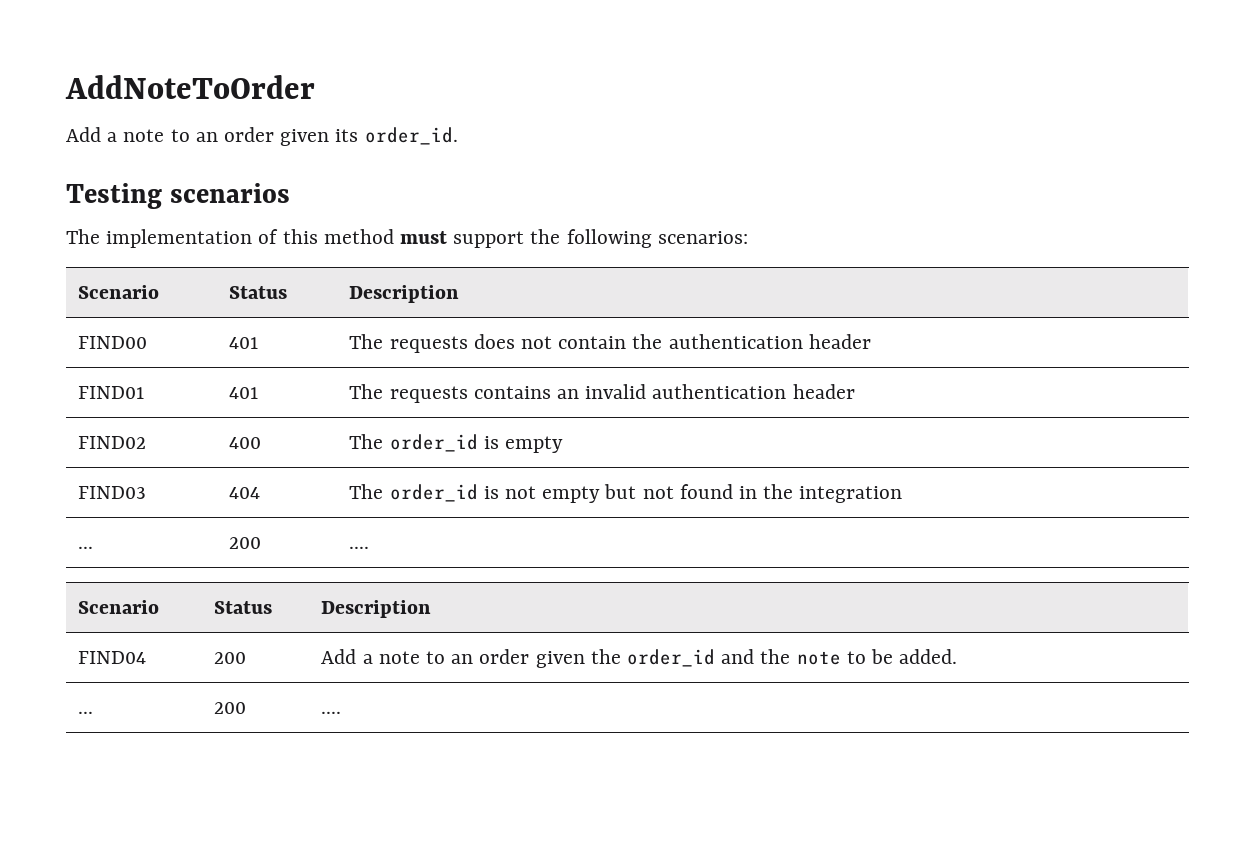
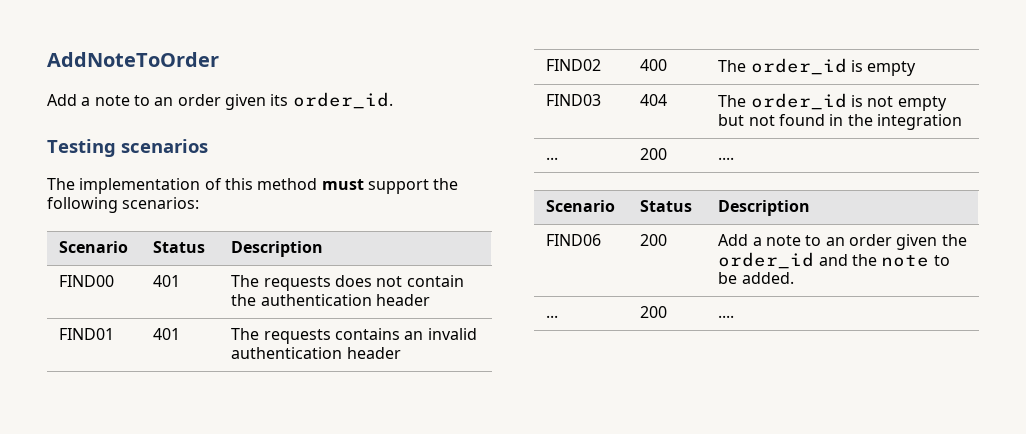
[78,651,147,664] FIND04 -> [546,234,602,246] FIND06

